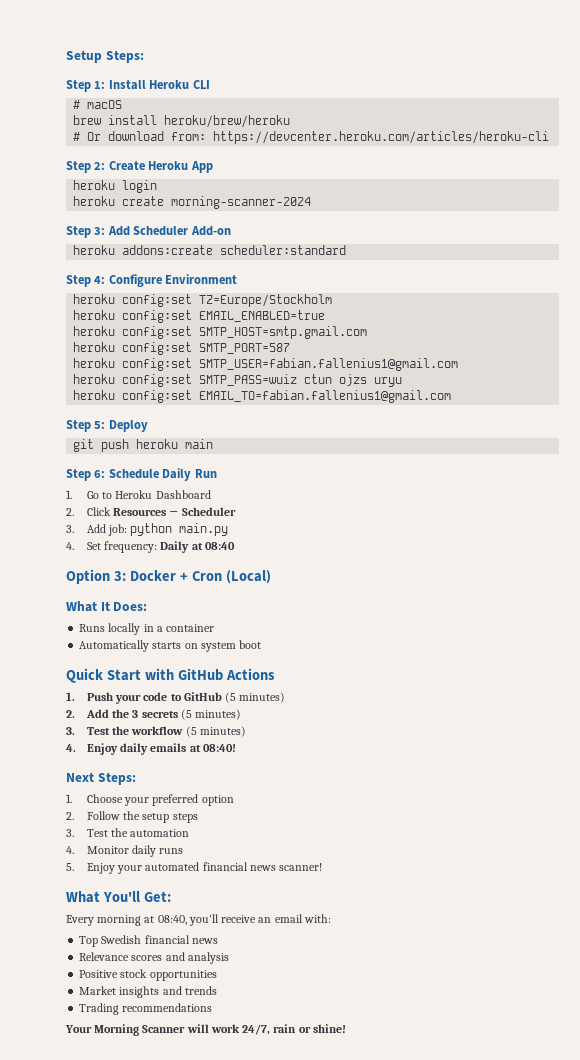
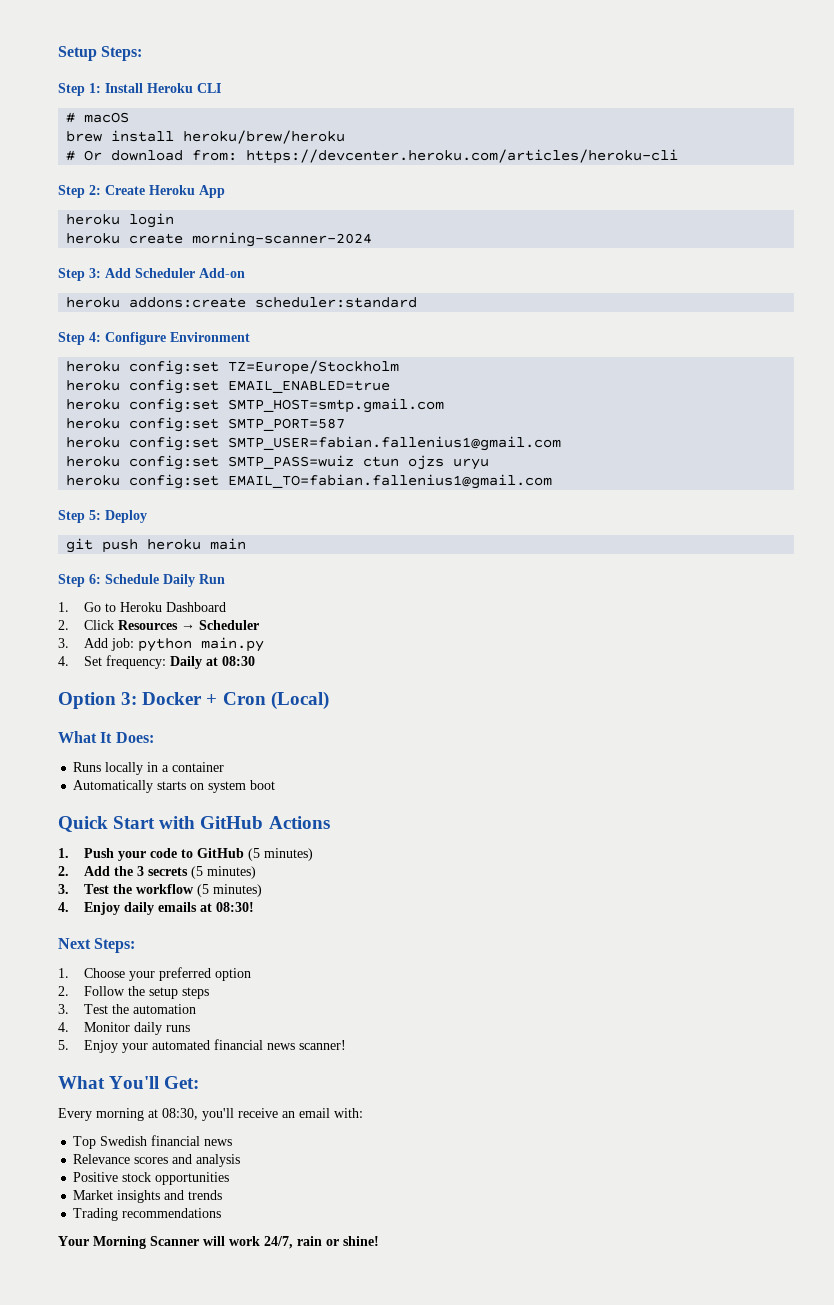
[204,542,235,550] 08:40 -> [221,656,255,666] 08:30
[202,744,236,752] 08:40! -> [215,902,254,912] 08:30!
[157,915,187,925] 08:40, -> [162,1108,198,1120] 08:30,

